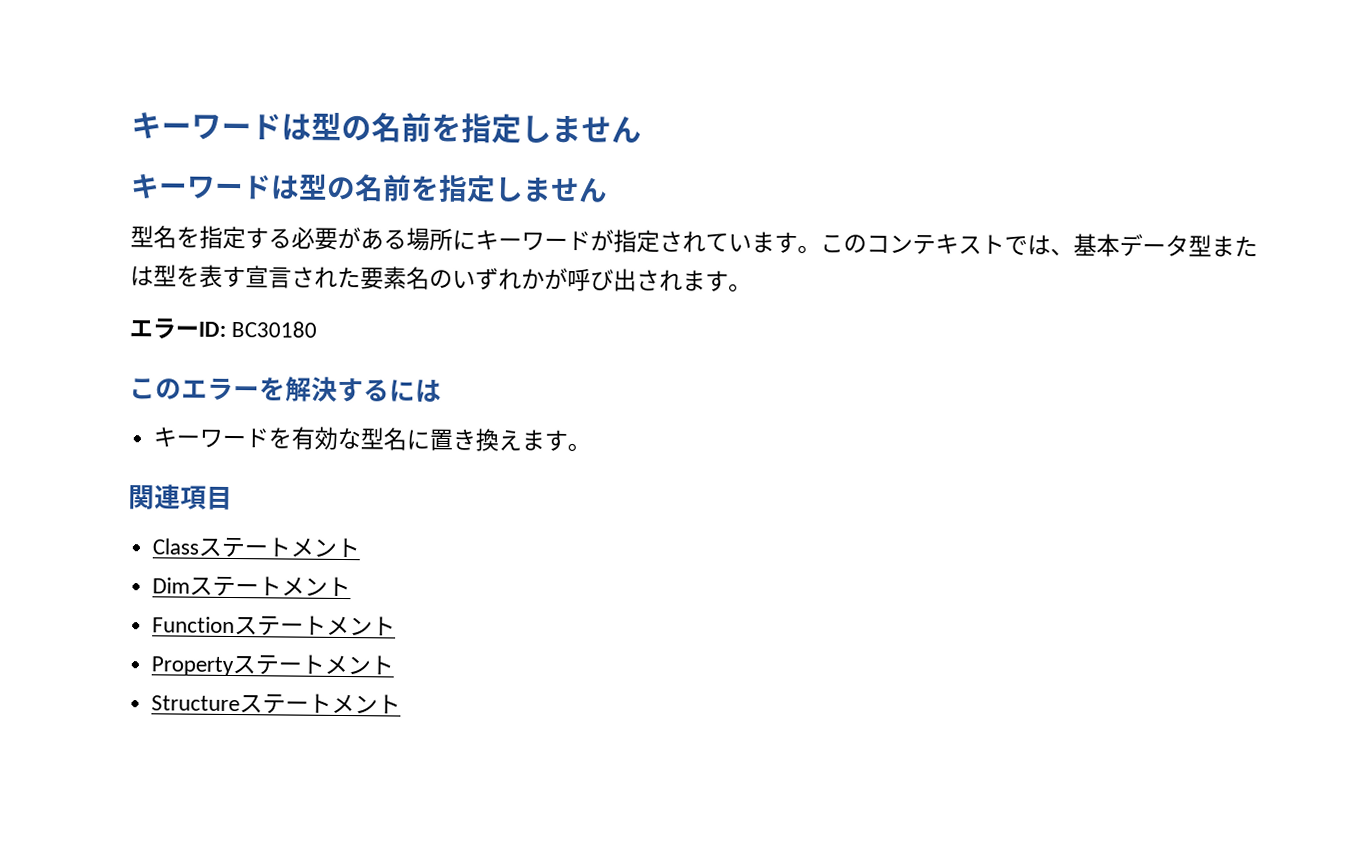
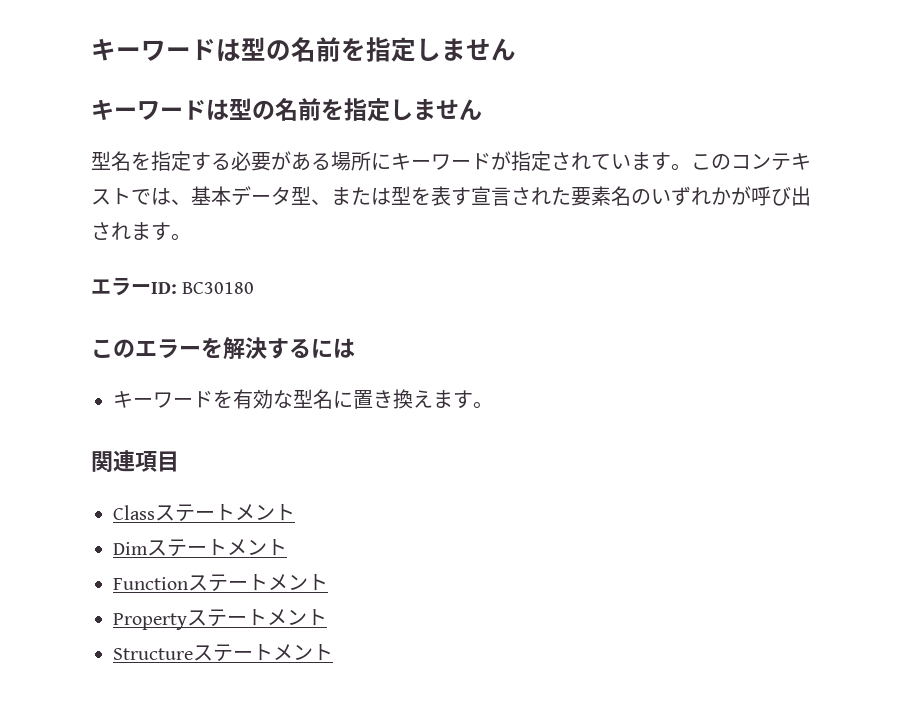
(1212, 245) none -> [311,199,331,205] 、

